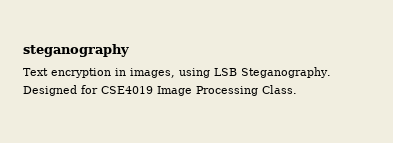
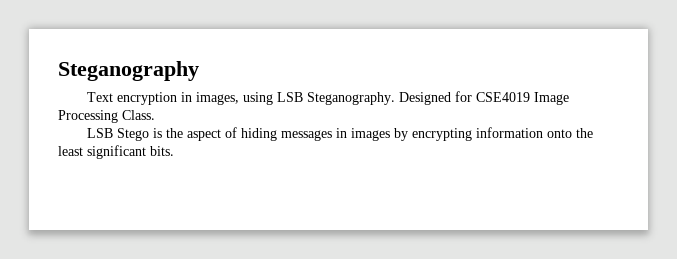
[23,44,129,57] steganography -> [58,61,199,81] Steganography
(297, 89) none -> [87,127,594,141] [58,145,174,159] // LSB Stego is the aspect of hiding messages in images by encrypting information onto the least significant bits.

